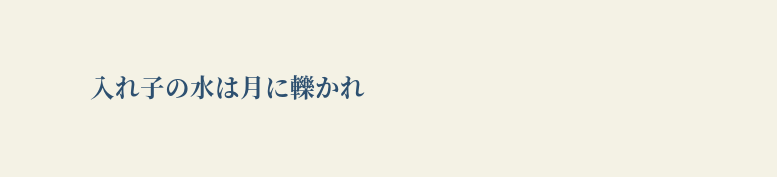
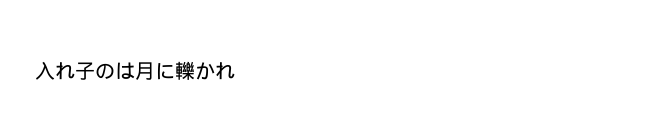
[190,75,215,100] 水 -> (115, 71) none

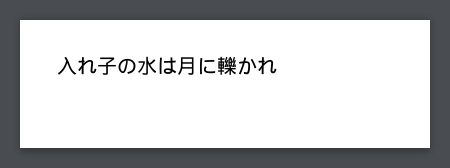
(115, 71) none -> [137,56,157,75] 水

